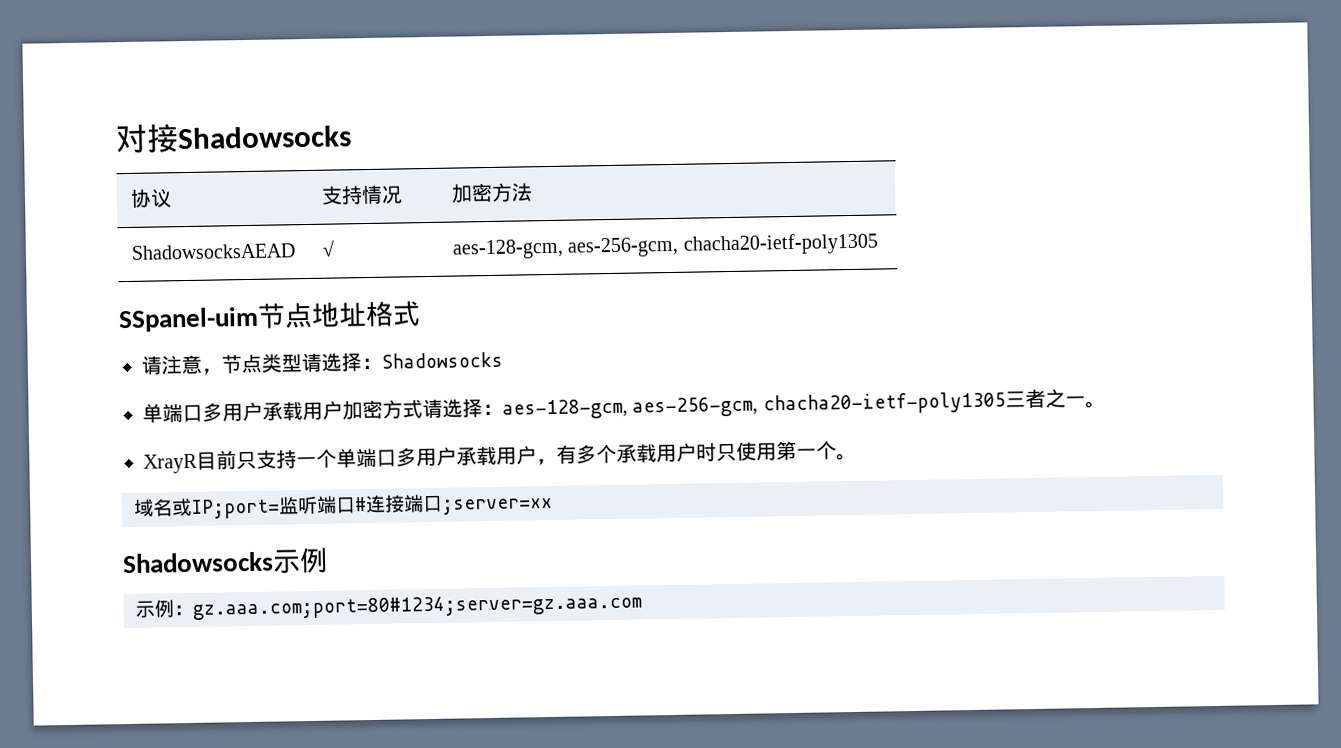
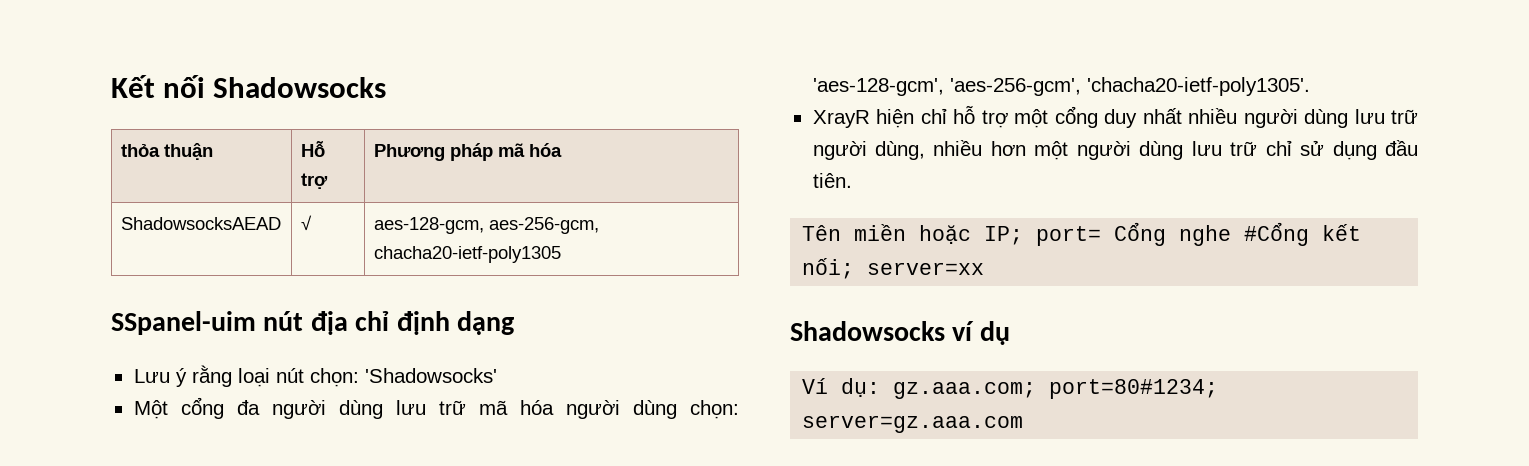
[115,123,352,154] [129,188,172,208] [320,184,403,205] [450,182,533,204] 对接Shadowsocks // 协议 | 支持情况 | 加密方法 -> [111,75,387,98] [120,143,213,160] [300,141,325,157] [300,173,328,189] [373,143,562,161] Kết nối Shadowsocks // thỏa thuận | Hỗ trợ | Phương pháp mã hóa
[257,301,421,329] [141,351,503,375] [142,388,1106,423] [143,440,857,474] [133,494,553,519] [122,547,328,574] [135,593,642,620] 节点地址格式 // 请注意，节点类型请选择：Shadowsocks // 单端口多用户承载用户加密方式请选择：aes-128-gcm, aes-256-gcm, chacha20-ietf-poly1305三者之一。 // XrayR目前只支持一个单端口多用户承载用户，有多个承载用户时只使用第一个。 // 域名或IP;port=监听端口#连接端口;server=xx // Shadowsocks示例 // 示例：gz.aaa.com;port=80#1234;server=gz.aaa.com -> [263,311,515,335] [133,365,497,387] [133,397,740,419] [812,77,1310,96] [812,106,1418,128] [812,140,1418,160] [812,173,852,188] [802,222,1362,246] [802,258,985,279] [790,321,1010,345] [802,378,1219,399] [802,415,1024,433] nút địa chỉ định dạng // Lưu ý rằng loại nút chọn: 'Shadowsocks' // Một cổng đa người dùng lưu trữ mã hóa người dùng chọn: 'aes-128-gcm', 'aes-256-gcm', 'chacha20-ietf-poly1305'. // XrayR hiện chỉ hỗ trợ một cổng duy nhất nhiều người dùng lưu trữ người dùng, nhiều hơn một người dùng lưu trữ chỉ sử dụng đầu tiên. // Tên miền hoặc IP; port= Cổng nghe #Cổng kết nối; server=xx // Shadowsocks ví dụ // Ví dụ: gz.aaa.com; port=80#1234; server=gz.aaa.com

